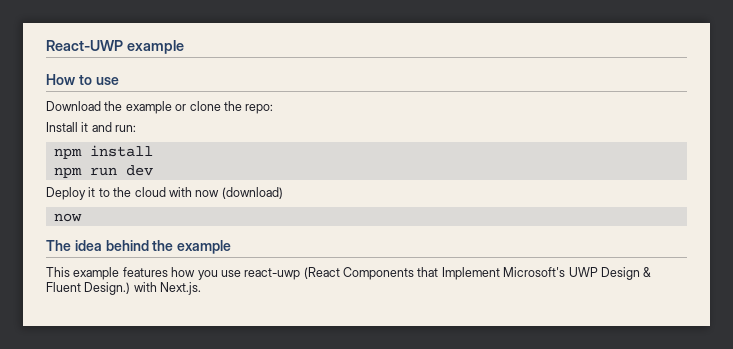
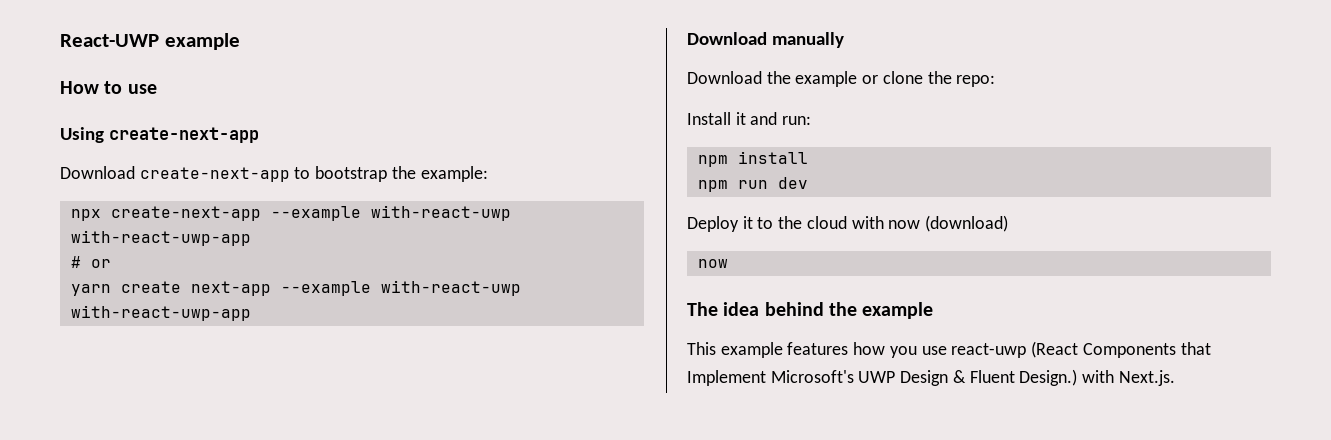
(119, 81) none -> [60,127,259,143] [60,166,488,182] [70,205,511,221] [70,230,251,246] [70,256,111,268] [70,280,521,296] [70,305,251,321] [687,32,844,48] // Using create-next-app // Download create-next-app to bootstrap the example: // npx create-next-app --example with-react-uwp with-react-uwp-app // # or // yarn create next-app --example with-react-uwp with-react-uwp-app // Download manually

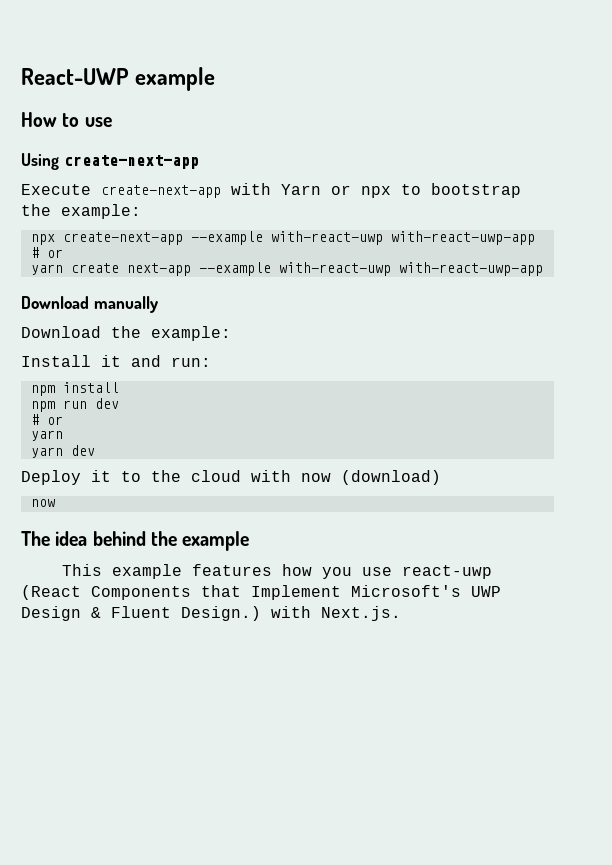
[60,166,290,182] Download create-next-app -> [21,183,391,198] Execute create-next-app with Yarn or npx
[795,71,996,87] example or clone the repo: -> [151,326,231,341] example:
(808, 183) none -> [30,414,63,425] [30,430,63,441] [30,445,95,458] // # or // yarn // yarn dev

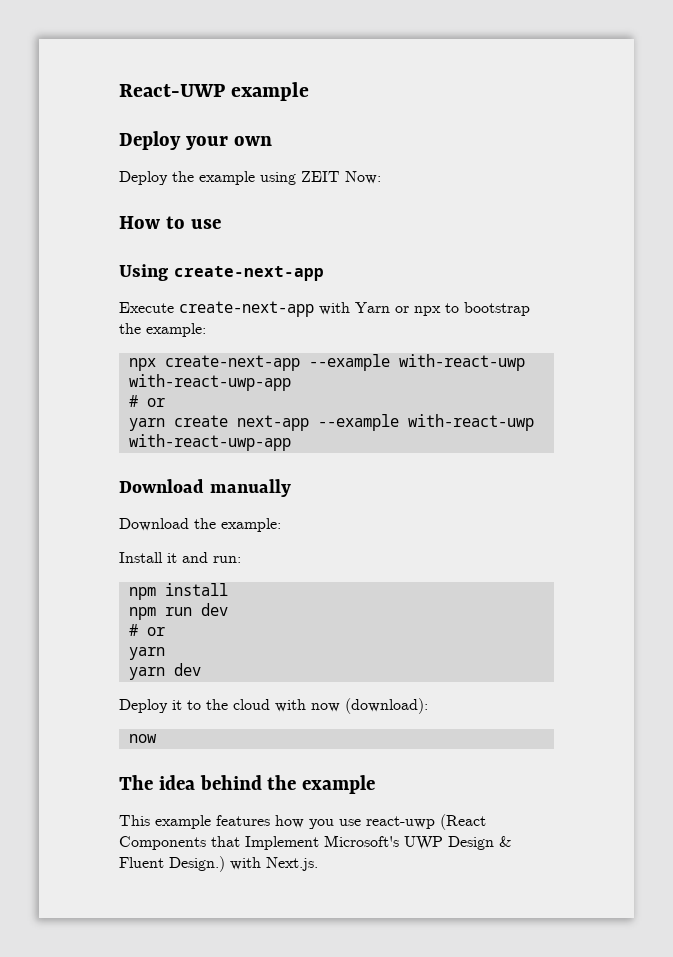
(216, 79) none -> [119,131,272,150] [119,171,381,185] // Deploy your own // Deploy the example using ZEIT Now:
[341,470,441,485] (download) -> [345,698,428,714] (download):

